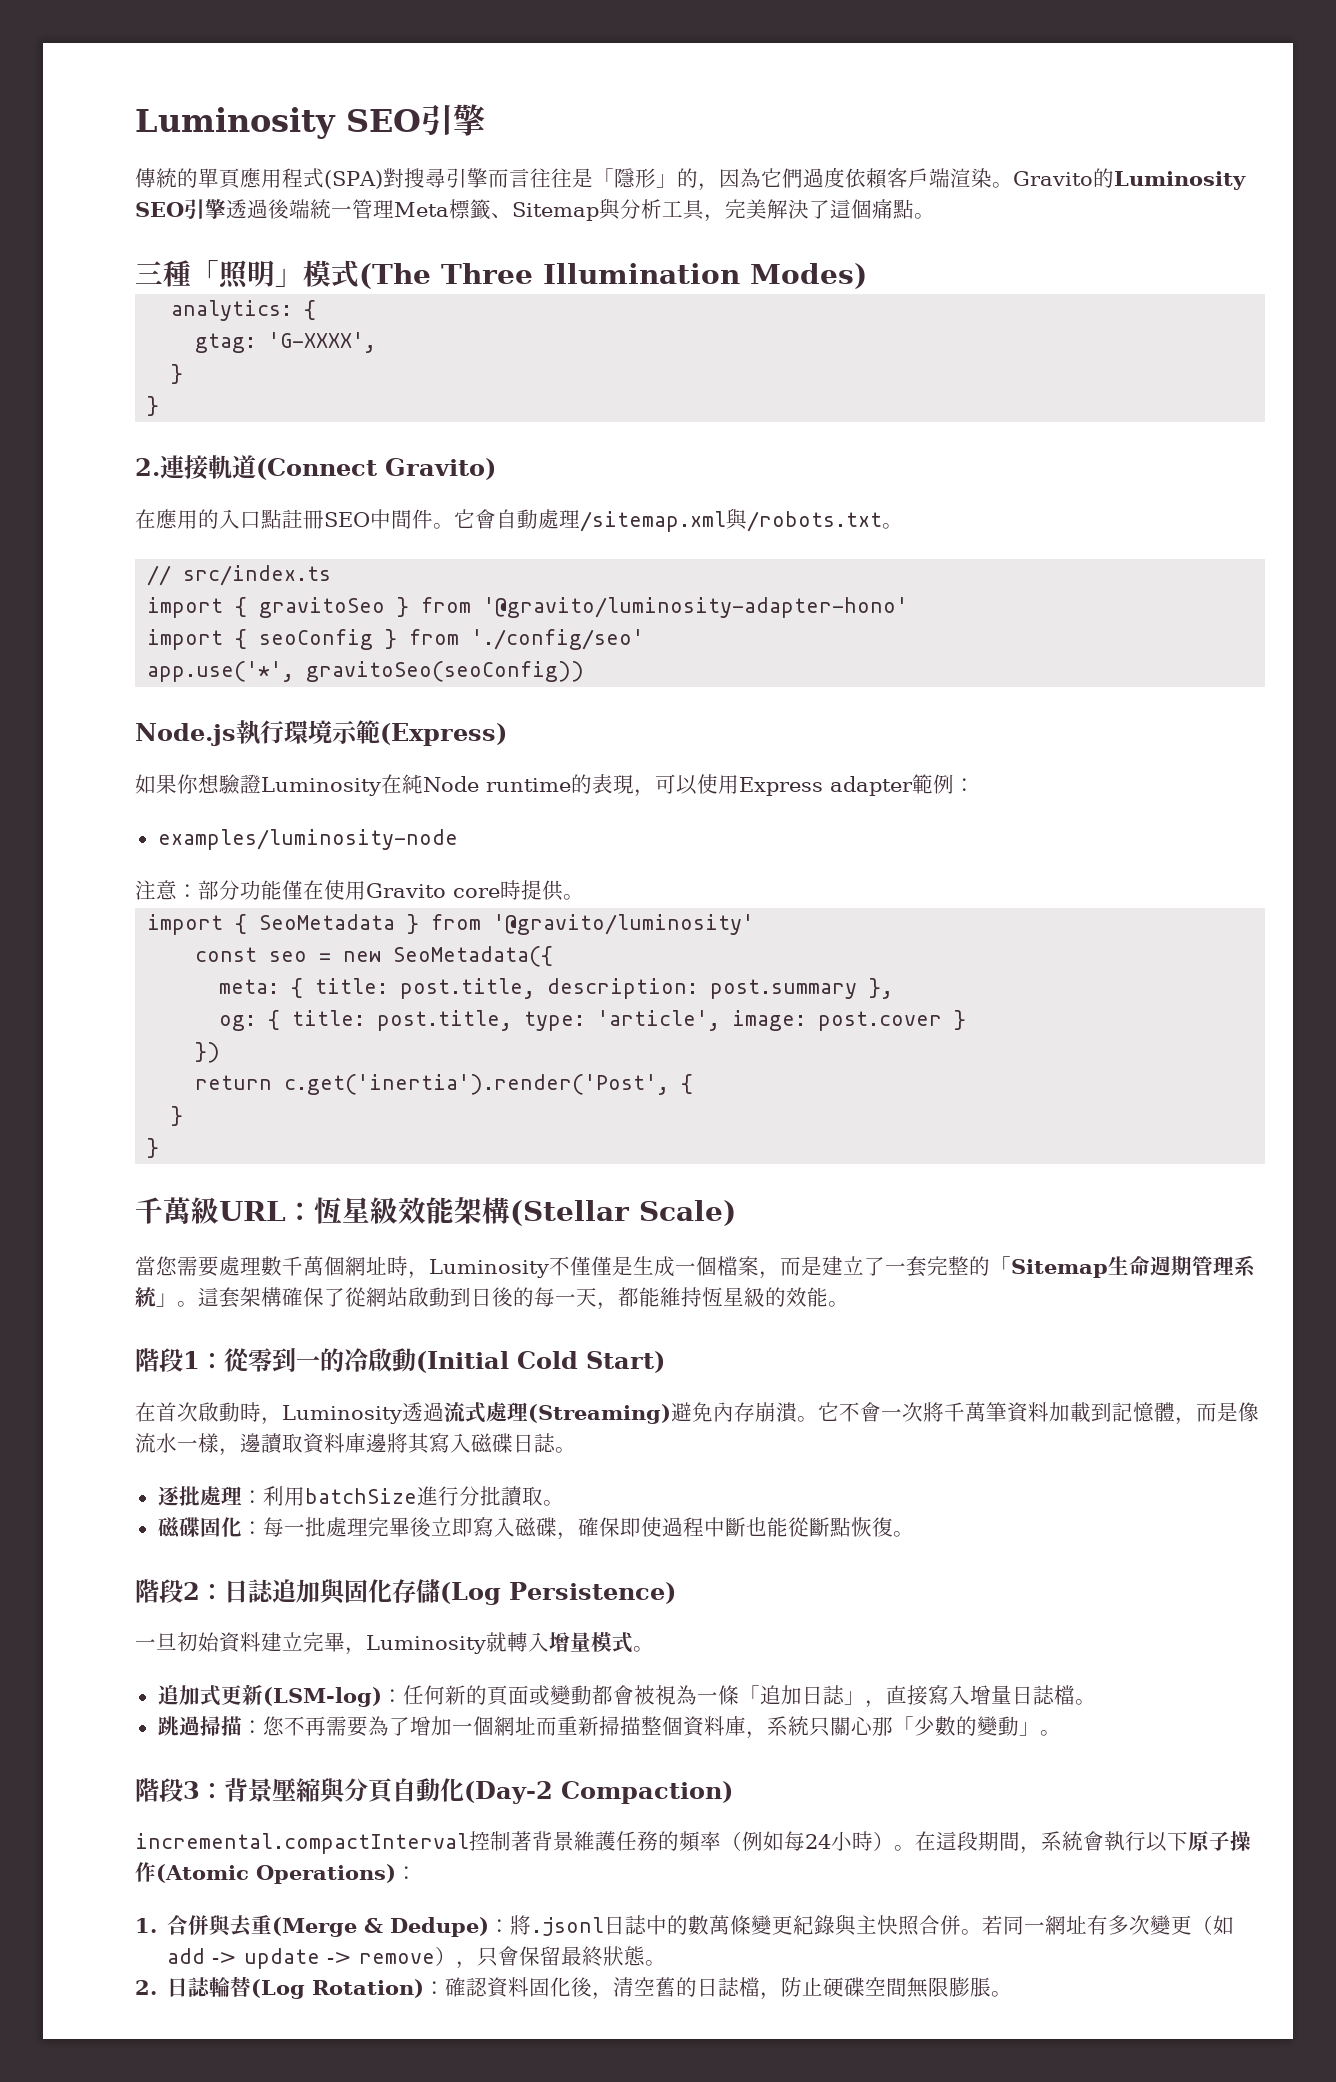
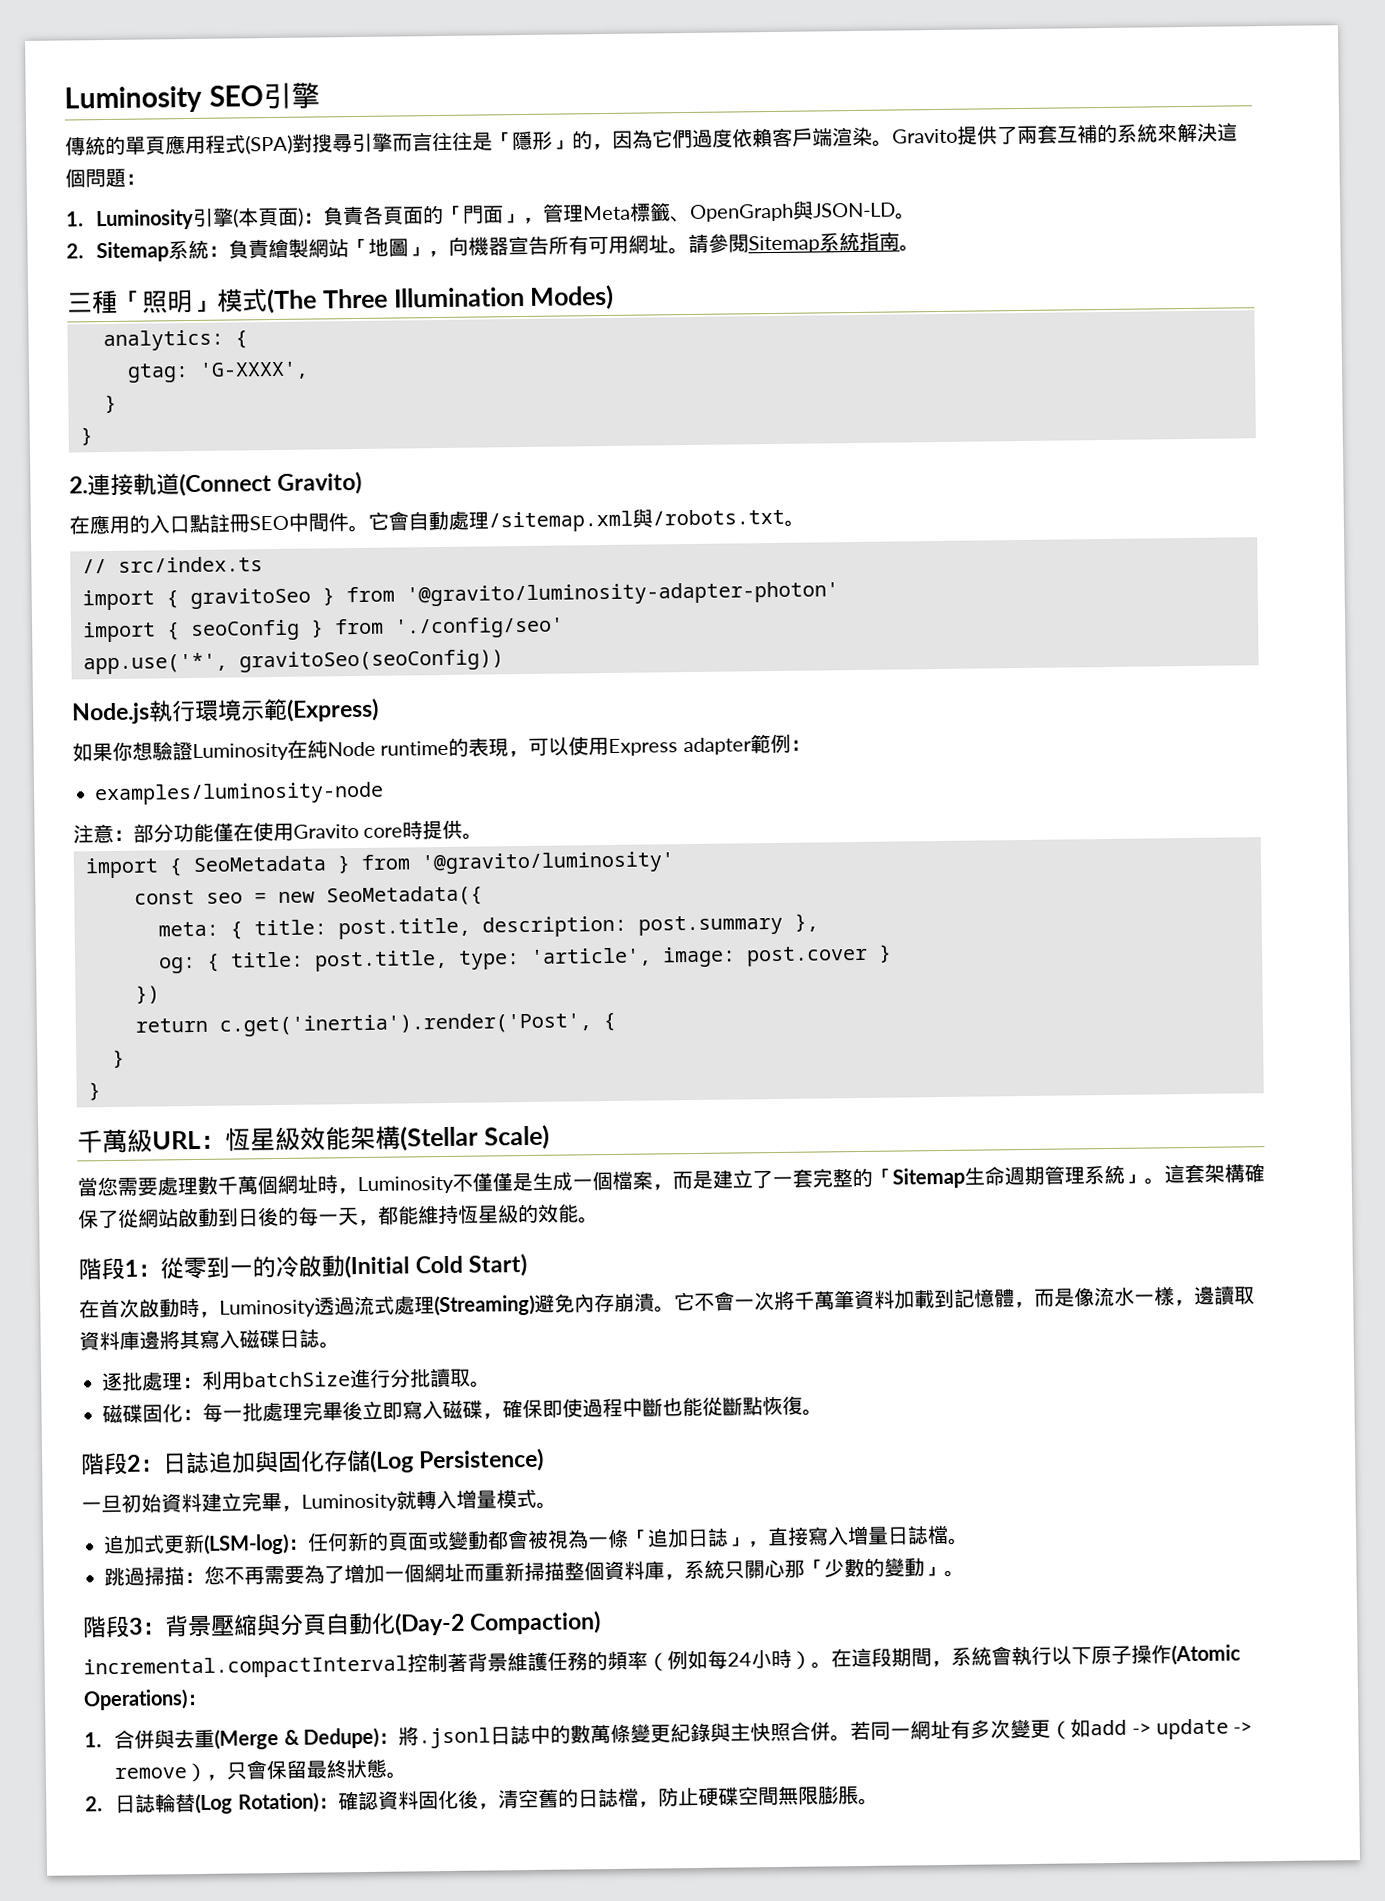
[1092,168,1246,190] [135,198,914,222] 的Luminosity SEO引擎透過後端統一管理Meta標籤、Sitemap與分析工具，完美解決了這個痛點 -> [957,122,1238,145] [65,168,146,188] [66,200,917,231] [66,231,901,263] 提供了兩套互補的系統來解決這個問題： // 1. Luminosity引擎(本頁面)：負責各頁面的「門面」，管理Meta標籤、OpenGraph與JSON-LD。 // 2. Sitemap系統：負責繪製網站「地圖」，向機器宣告所有可用網址。請參閱Sitemap系統指南
[483,597,909,618] '@gravito/luminosity-adapter-hono' -> [406,581,839,607] '@gravito/luminosity-adapter-photon'

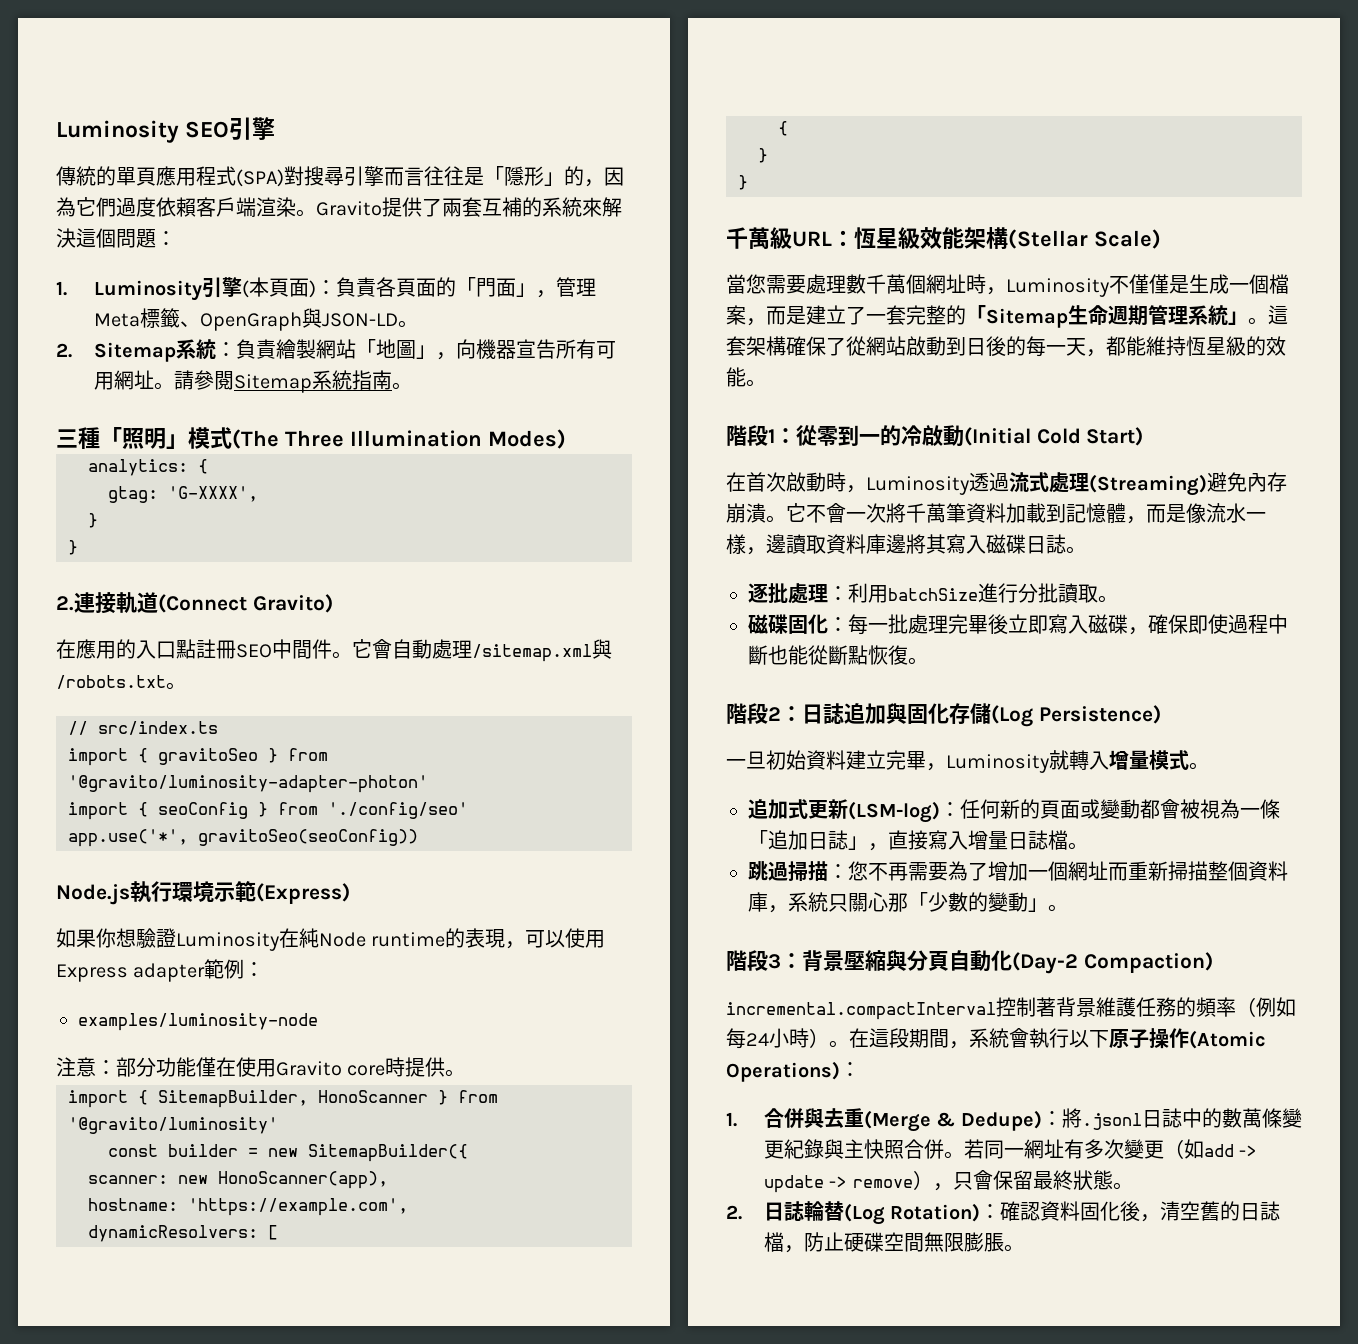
[193,855,327,872] SeoMetadata -> [158,1090,428,1108] SitemapBuilder, HonoScanner
[206,892,243,904] seo -> [168,1144,238,1157] builder
[326,885,483,907] [158,913,819,940] [159,944,892,974] [135,985,160,1004] [135,1012,592,1037] SeoMetadata({ // meta: { title: post.title, description: post.summary }, // og: { title: post.title, type: 'article', image: post.cover } // }) // return c.get('inertia').render('Post', -> [308,1144,468,1162] [88,1171,388,1189] [88,1198,408,1216] [88,1225,278,1242] SitemapBuilder({ // scanner: new HonoScanner(app), // hostname: 'https://example.com', // dynamicResolvers: [ //

